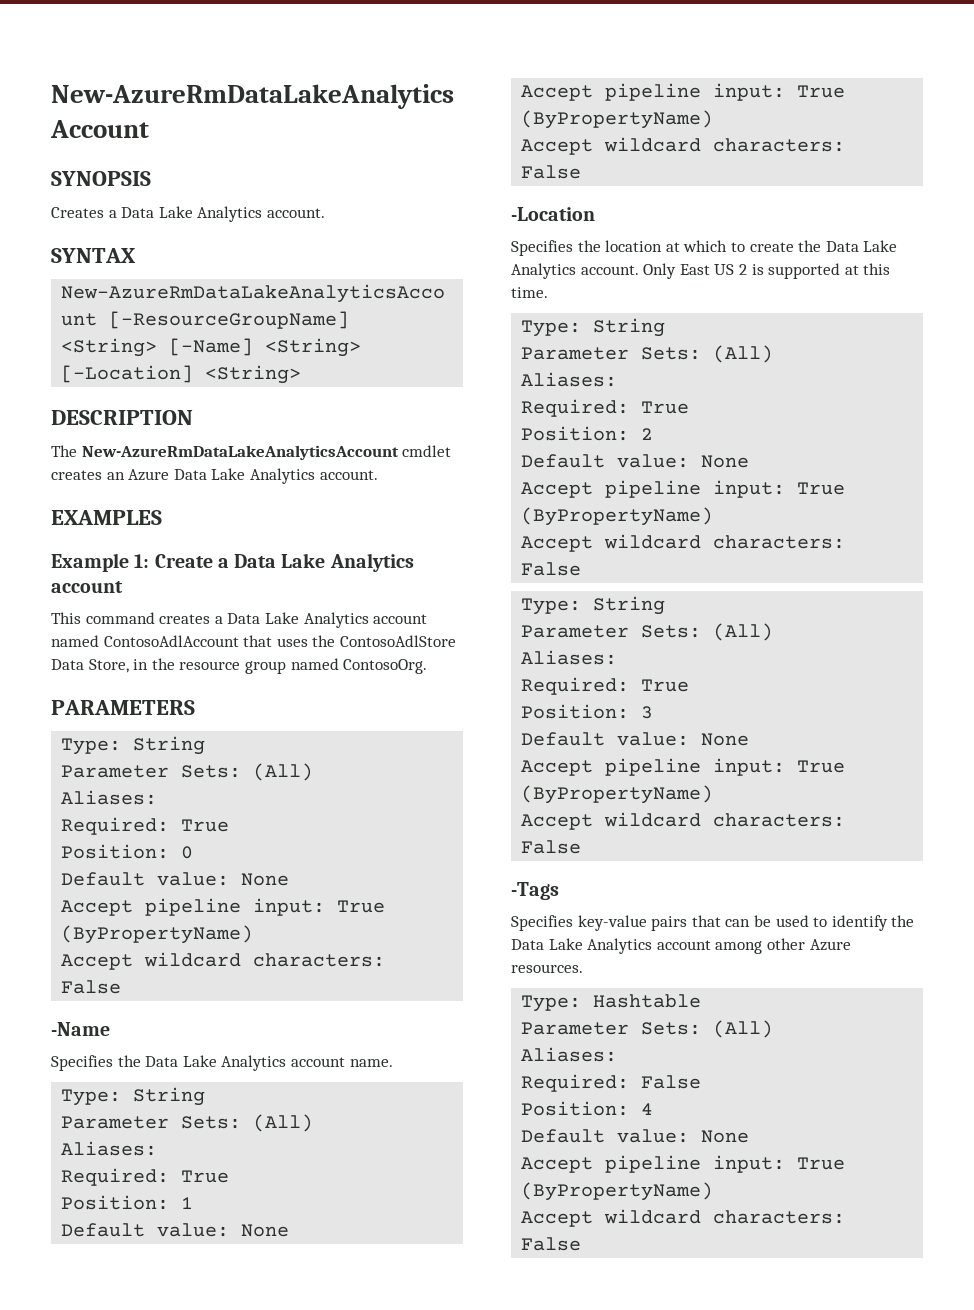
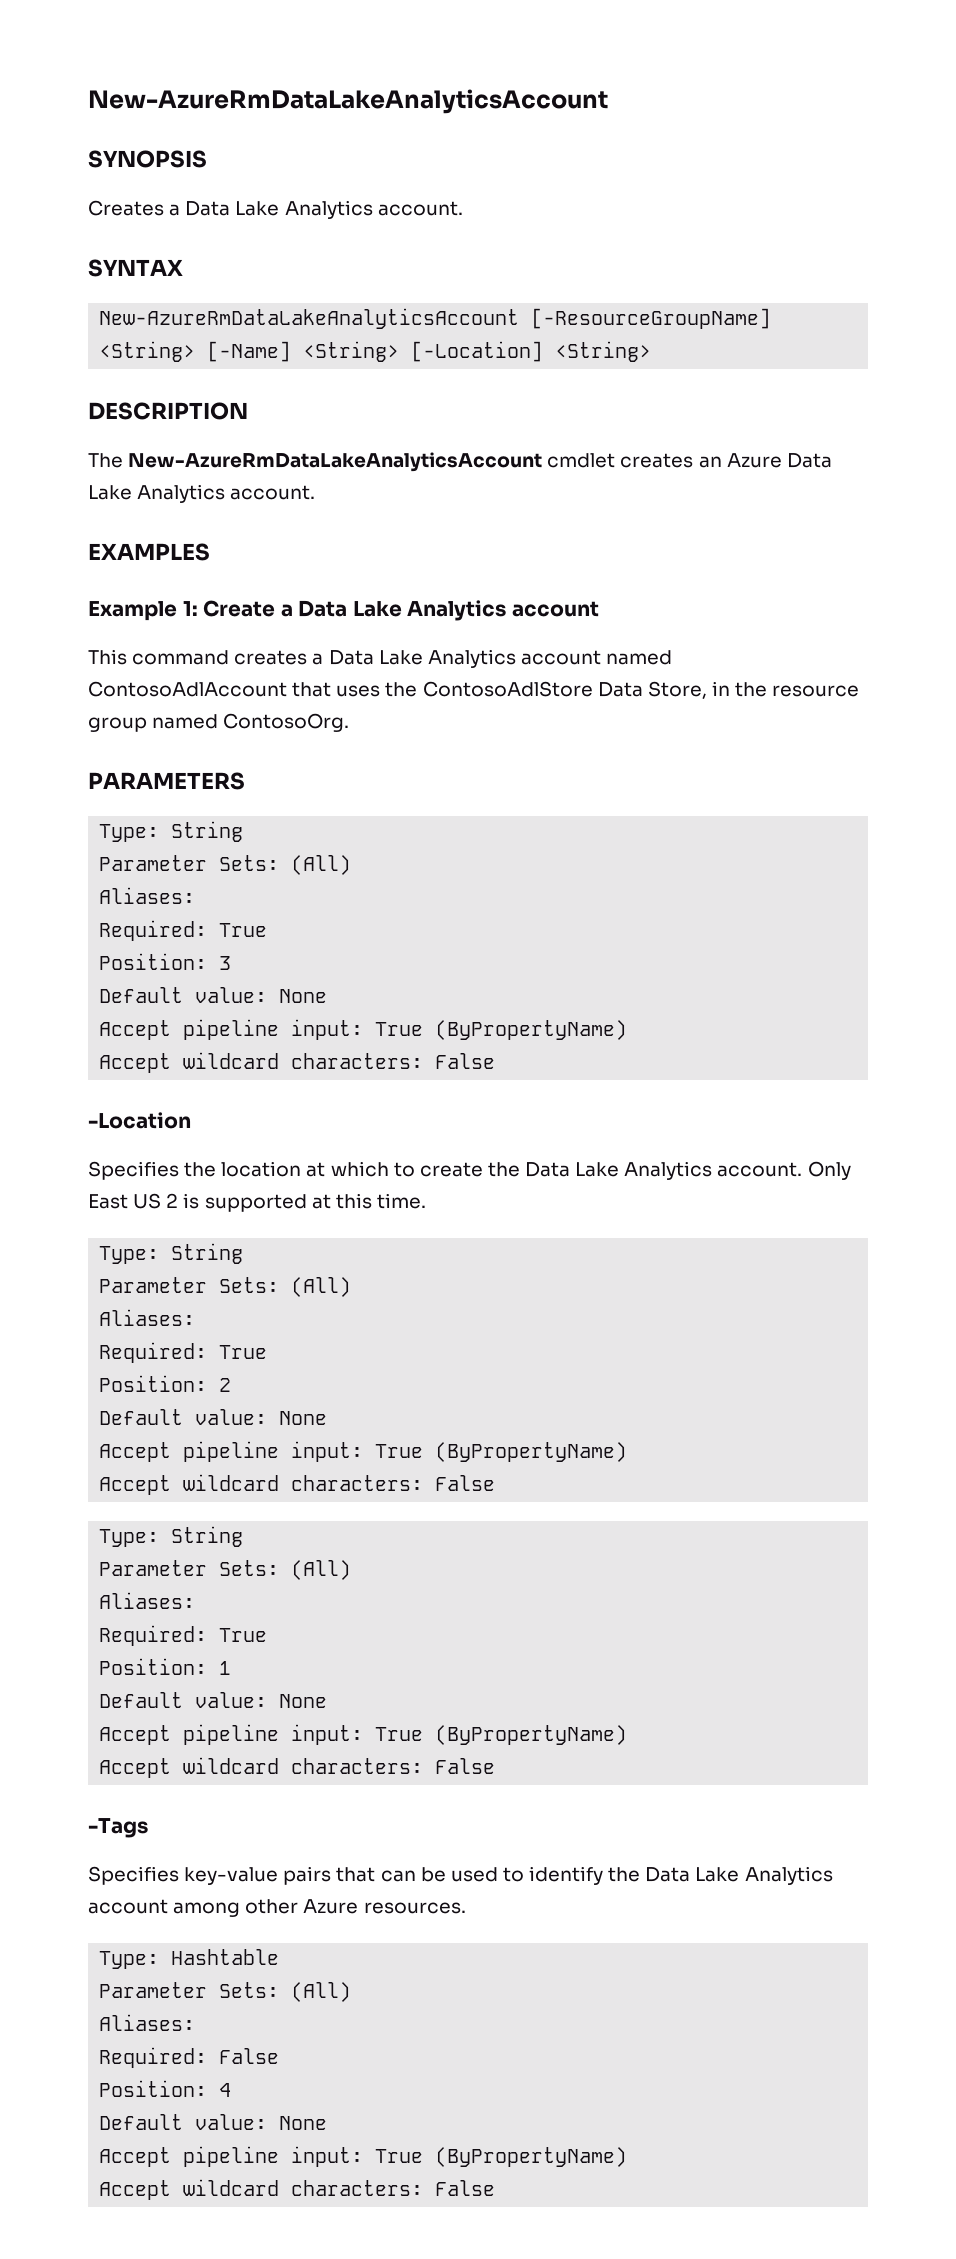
[181,846,194,859] [61,872,290,886] [61,898,386,916] [61,925,254,944] [61,952,386,970] [61,980,122,994] [51,1022,110,1036] [51,1055,393,1071] [61,1087,206,1106] [61,1114,314,1132] [61,1141,158,1156] [61,1168,230,1186] [61,1195,194,1210] 0 // Default value: None // Accept pipeline input: True (ByPropertyName) // Accept wildcard characters: False // -Name // Specifies the Data Lake Analytics account name. // Type: String // Parameter Sets: (All) // Aliases: // Required: True // Position: 1 -> [219,956,232,970] 3
[641,706,654,719] 3 -> [219,1661,232,1675] 1

